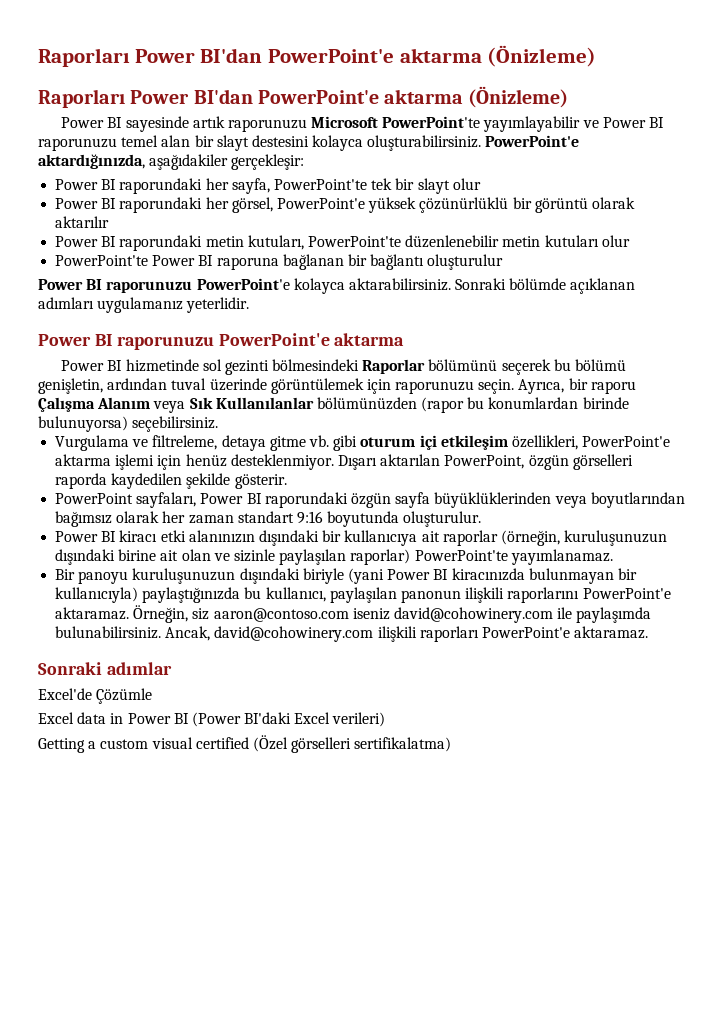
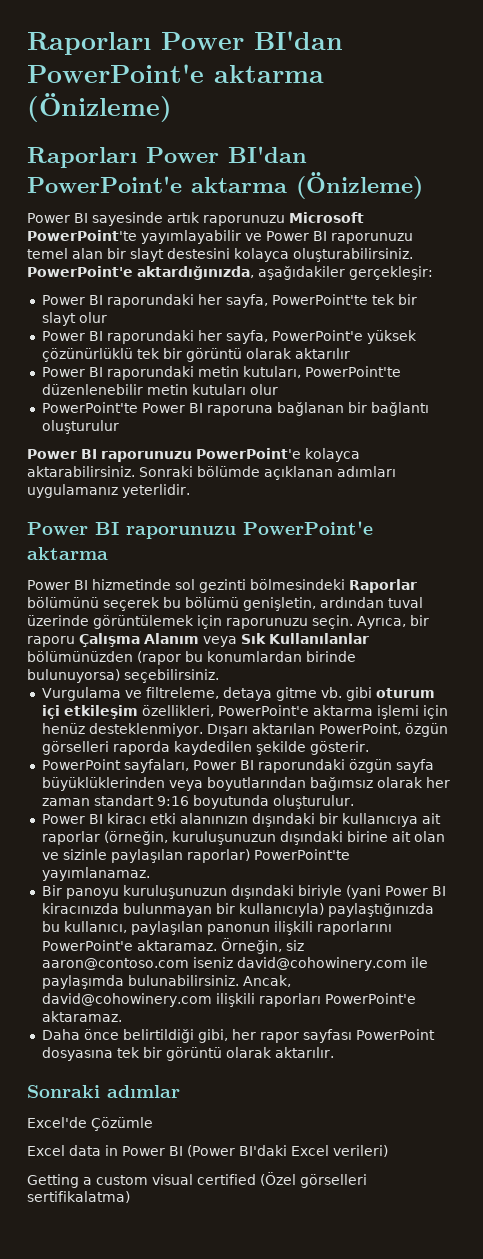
[231,197,273,213] görsel, -> [225,330,268,344] sayfa,
(509, 205) none -> [136,348,160,359] tek
(649, 632) none -> [41,1029,435,1043] [41,1047,334,1061] // Daha önce belirtildiği gibi, her rapor sayfası PowerPoint dosyasına tek bir görüntü olarak aktarılır.

